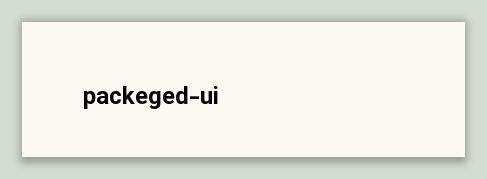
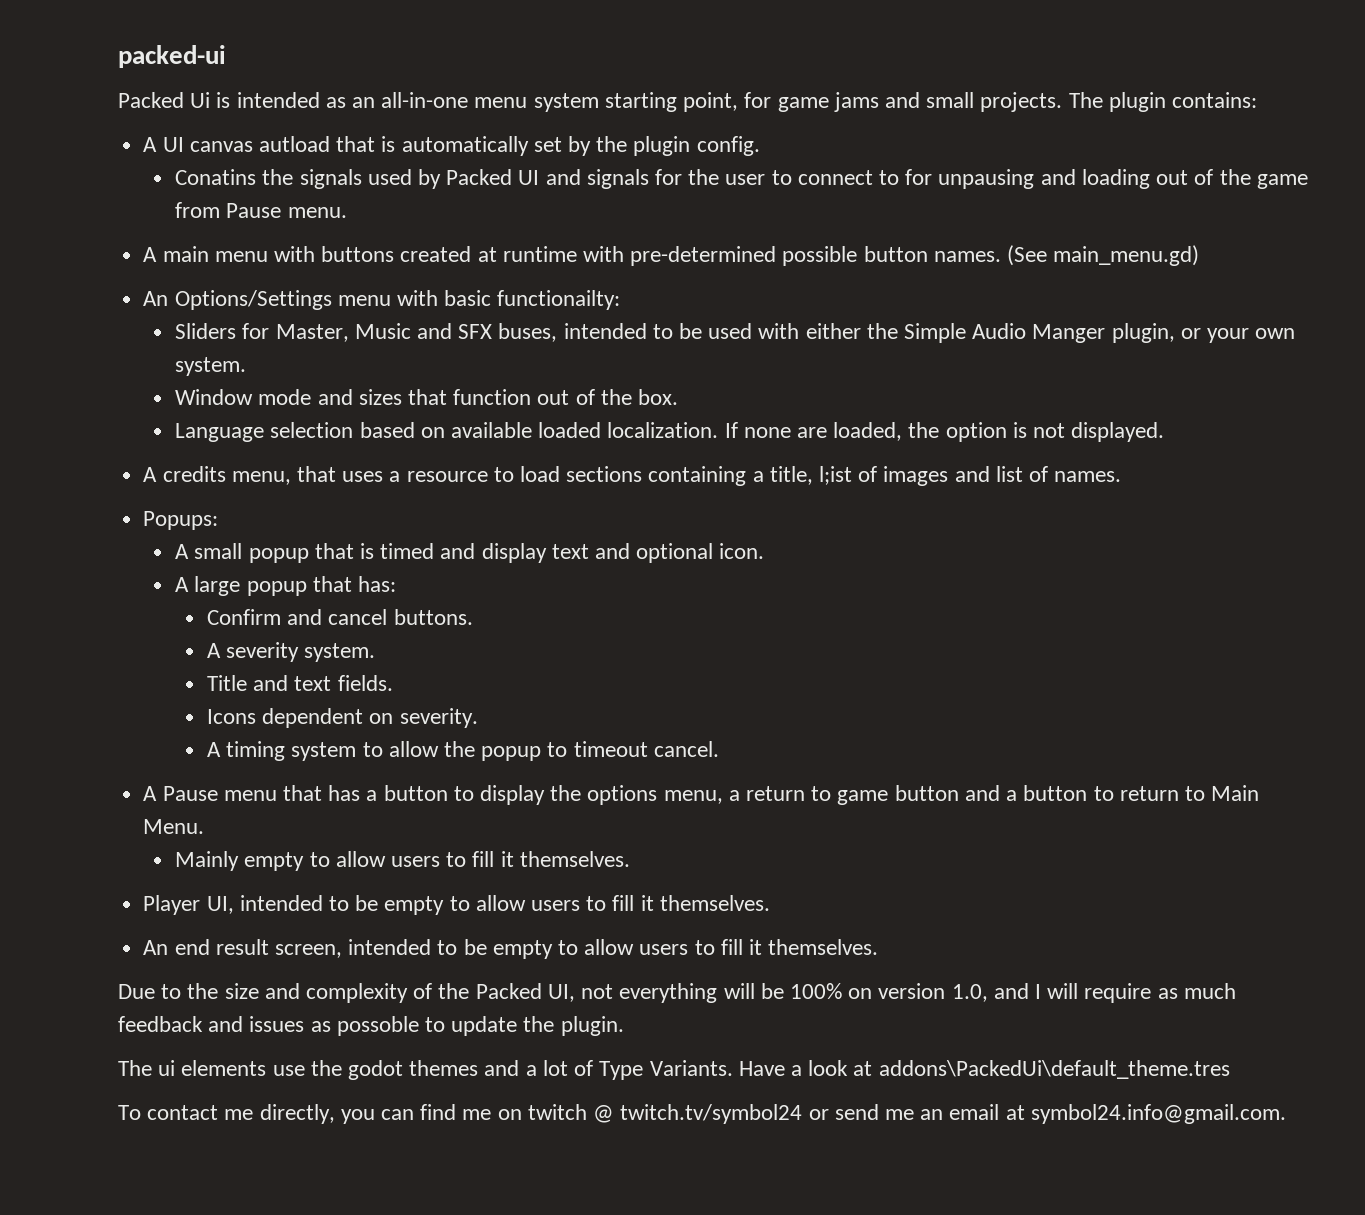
[83,86,219,109] packeged-ui -> [118,45,226,68] [118,92,1257,112] [143,136,760,156] [175,169,1308,189] [175,202,347,218] [143,245,1200,266] [143,290,621,310] [175,323,1296,343] [175,357,247,376] [175,389,678,405] [175,422,1165,442] [143,466,1122,486] [143,511,219,530] [175,543,765,563] [175,576,396,596] [206,609,473,625] [206,642,376,662] [206,675,393,691] [206,708,478,728] [206,741,719,761] [143,785,1260,805] [143,819,205,834] [175,851,630,871] [143,895,770,915] [143,939,879,959] [118,983,1236,1003] [118,1016,624,1036] [118,1060,1230,1080] [118,1104,1286,1124] packed-ui // Packed Ui is intended as an all-in-one menu system starting point, for game jams and small projects. The plugin contains: // A UI canvas autload that is automatically set by the plugin config. // Conatins the signals used by Packed UI and signals for the user to connect to for unpausing and loading out of the game from Pause menu. // A main menu with buttons created at runtime with pre-determined possible button names. (See main_menu.gd) // An Options/Settings menu with basic functionailty: // Sliders for Master, Music and SFX buses, intended to be used with either the Simple Audio Manger plugin, or your own system. // Window mode and sizes that function out of the box. // Language selection based on available loaded localization. If none are loaded, the option is not displayed. // A credits menu, that uses a resource to load sections containing a title, l;ist of images and list of names. // Popups: // A small popup that is timed and display text and optional icon. // A large popup that has: // Confirm and cancel buttons. // A severity system. // Title and text fields. // Icons dependent on severity. // A timing system to allow the popup to timeout cancel. // A Pause menu that has a button to display the options menu, a return to game button and a button to return to Main Menu. // Mainly empty to allow users to fill it themselves. // Player UI, intended to be empty to allow users to fill it themselves. // An end result screen, intended to be empty to allow users to fill it themselves. // Due to the size and complexity of the Packed UI, not everything will be 100% on version 1.0, and I will require as much feedback and issues as possoble to update the plugin. // The ui elements use the godot themes and a lot of Type Variants. Have a look at addons\PackedUi\default_theme.tres // To contact me directly, you can find me on twitch @ twitch.tv/symbol24 or send me an email at symbol24.info@gmail.com.

